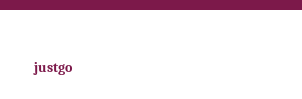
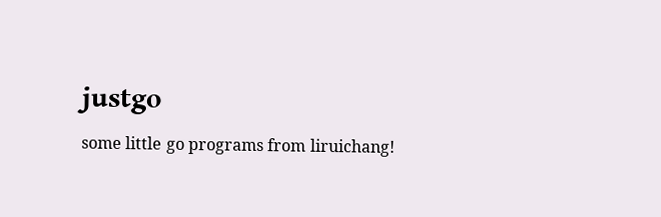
(73, 68) none -> [81,136,395,157] // some little go programs from liruichang!

